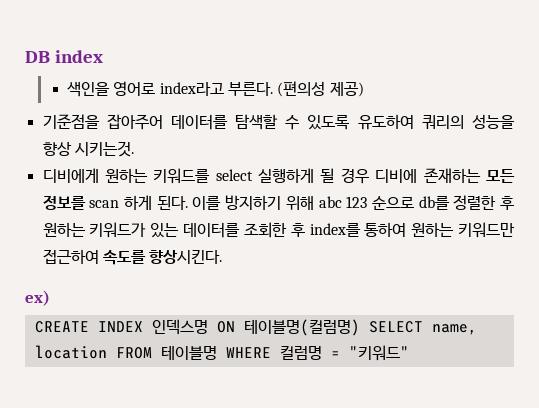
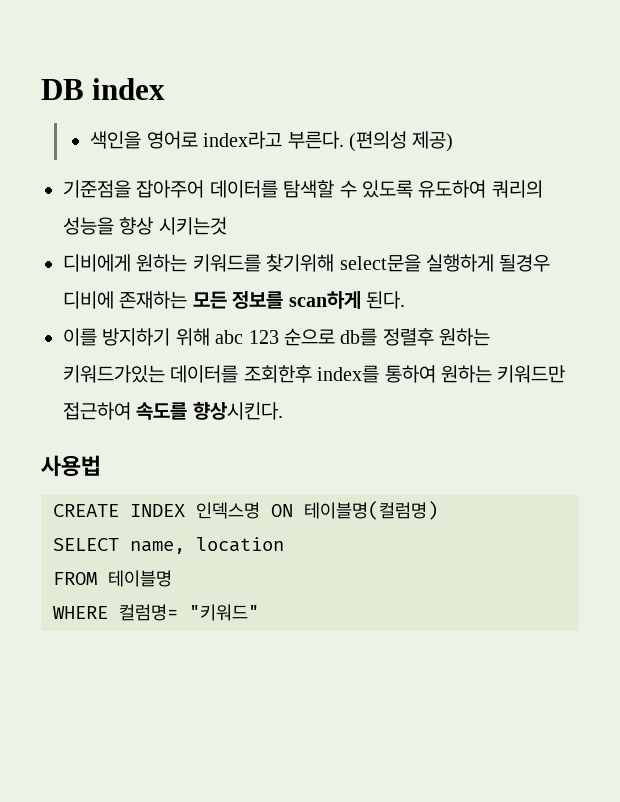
[74,141,134,157] 시키는것. -> [158,217,227,235] 시키는것
[215,168,369,184] select 실행하게 될 경우 -> [266,254,551,272] 찾기위해 select문을 실행하게 될경우
[89,195,152,210] scan 하게 -> [288,291,361,309] scan하게
(188, 203) none -> (405, 300) //
[453,195,514,210] [42,222,305,238] 정렬한 후 원하는 키워드가 있는 데이터를 조회한 후 -> [382,328,491,346] [63,365,312,383] 정렬후 원하는 키워드가있는 데이터를 조회한후
[25,290,50,306] ex) -> [41,455,101,477] 사용법
(360, 327) none -> (438, 510) //
(107, 352) none -> (284, 544) //
[225,345,340,360] WHERE 컬럼명 = -> [53,604,178,621] // WHERE 컬럼명=

